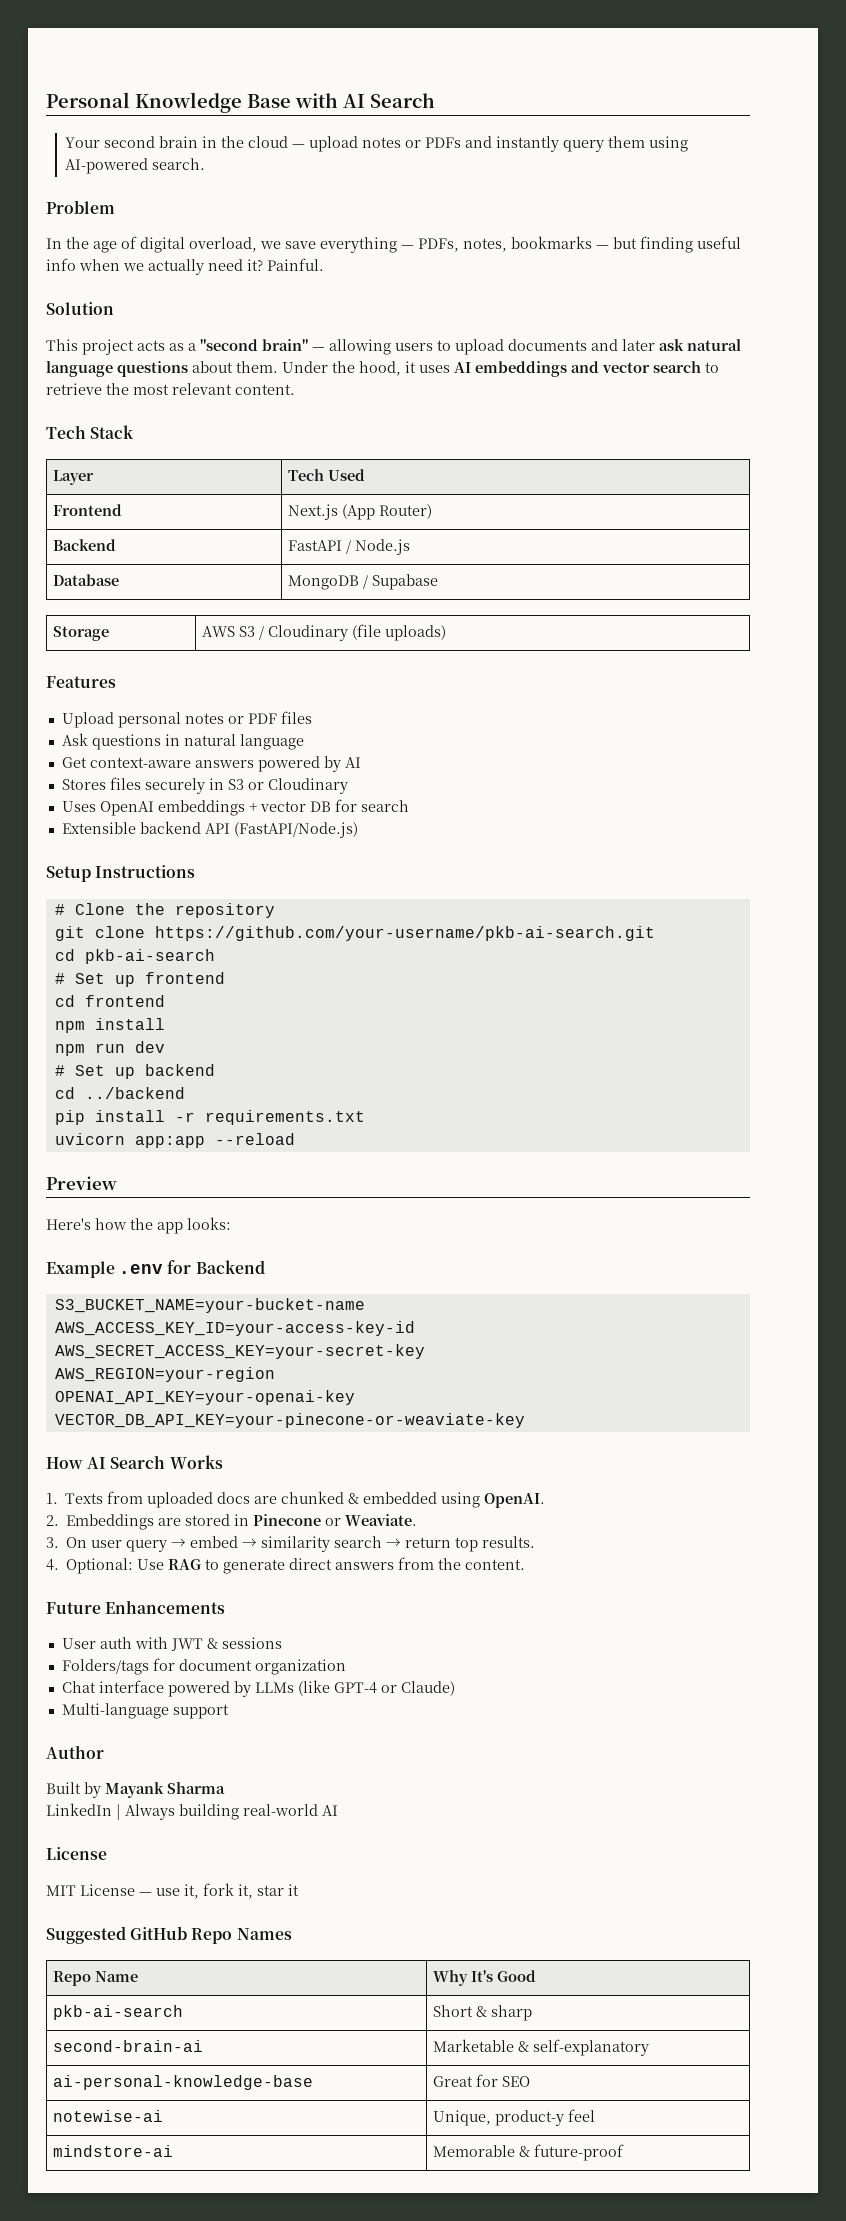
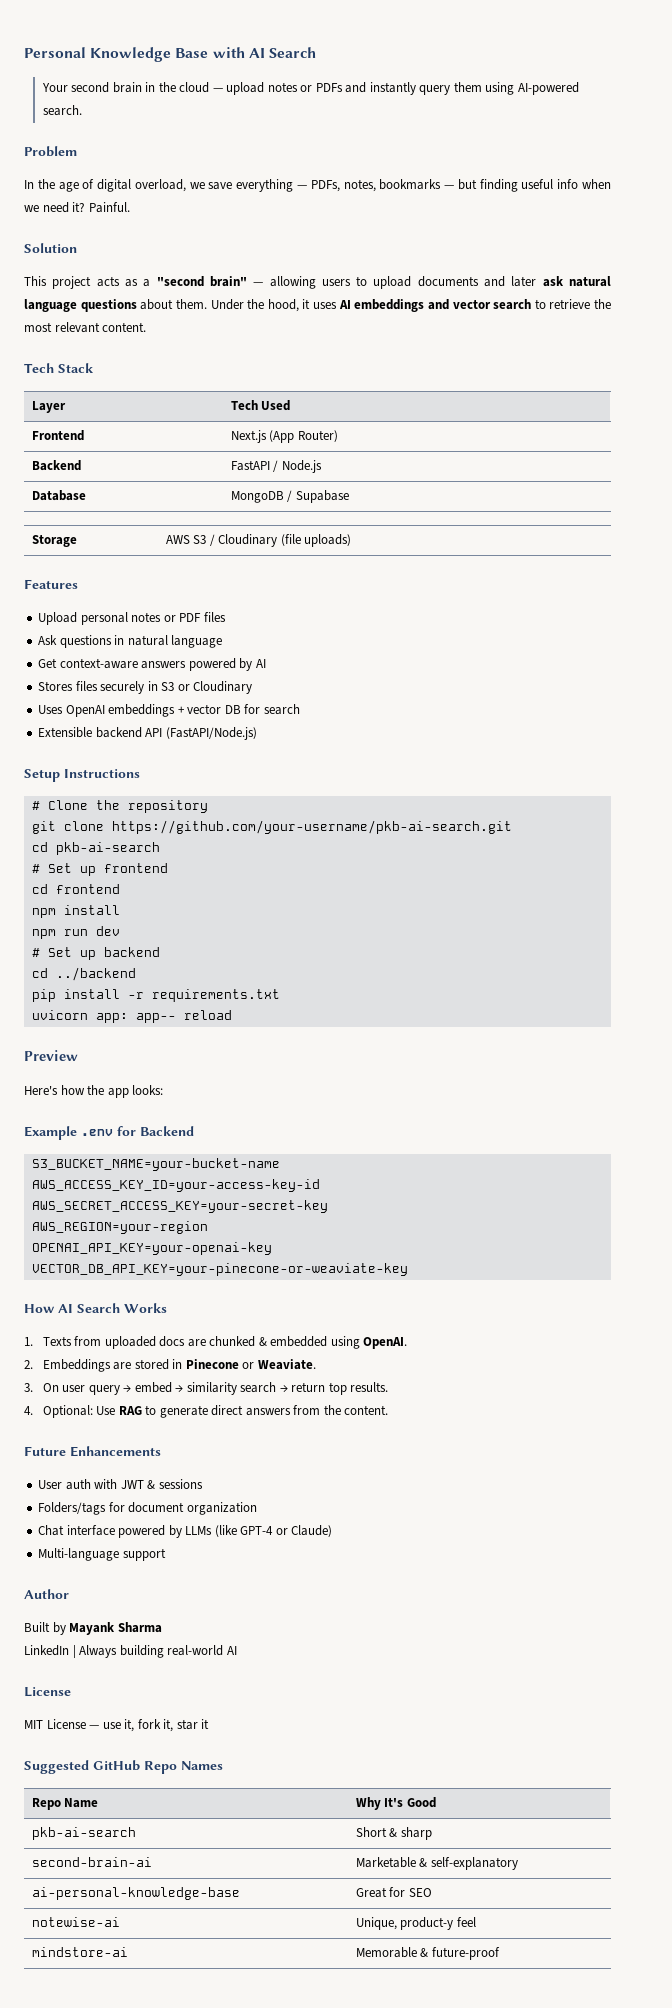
[148,259,204,275] actually -> (39, 208) none
[134,1133,295,1148] app:app --reload -> [95,1010,232,1023] app: app-- reload

